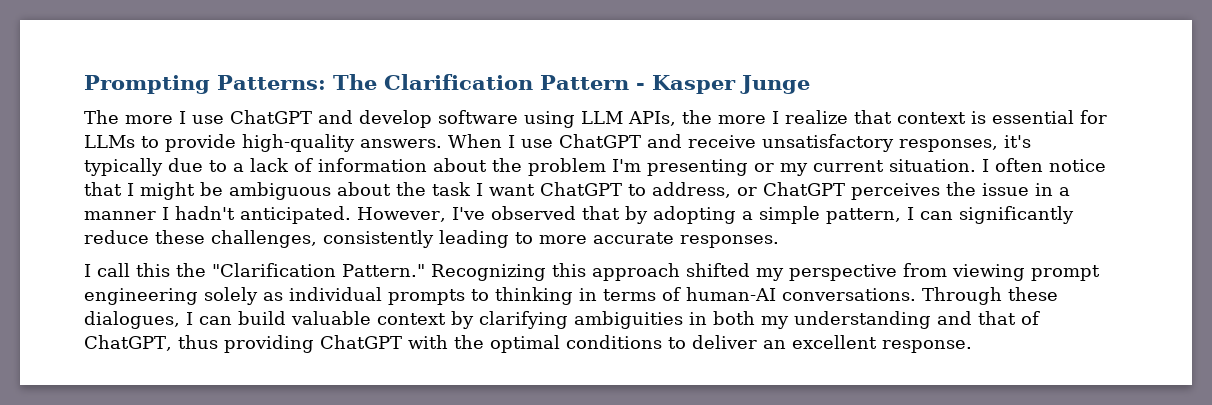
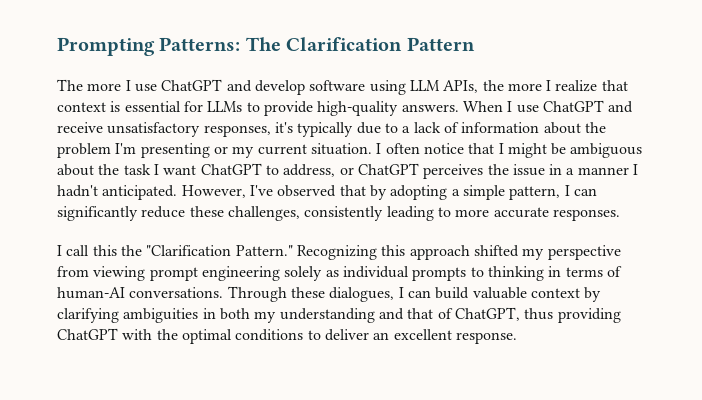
[636,75,810,94] - Kasper Junge -> (475, 44) none

